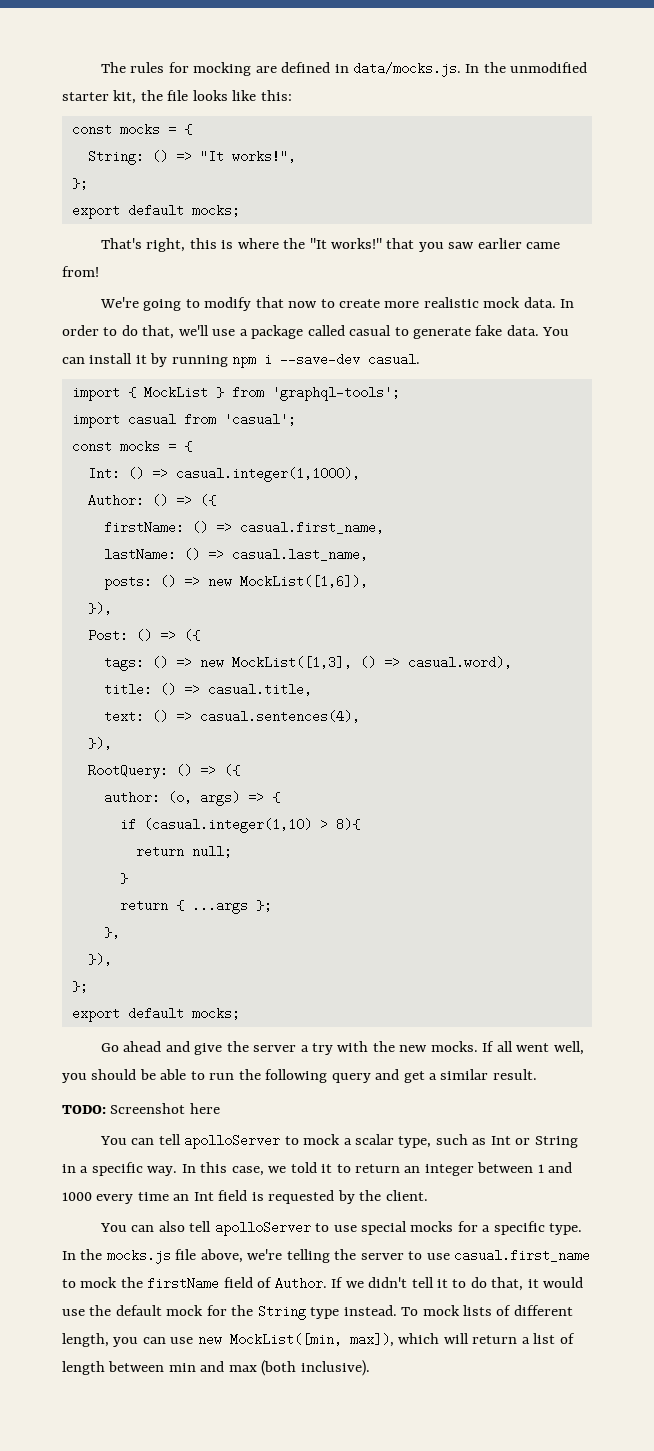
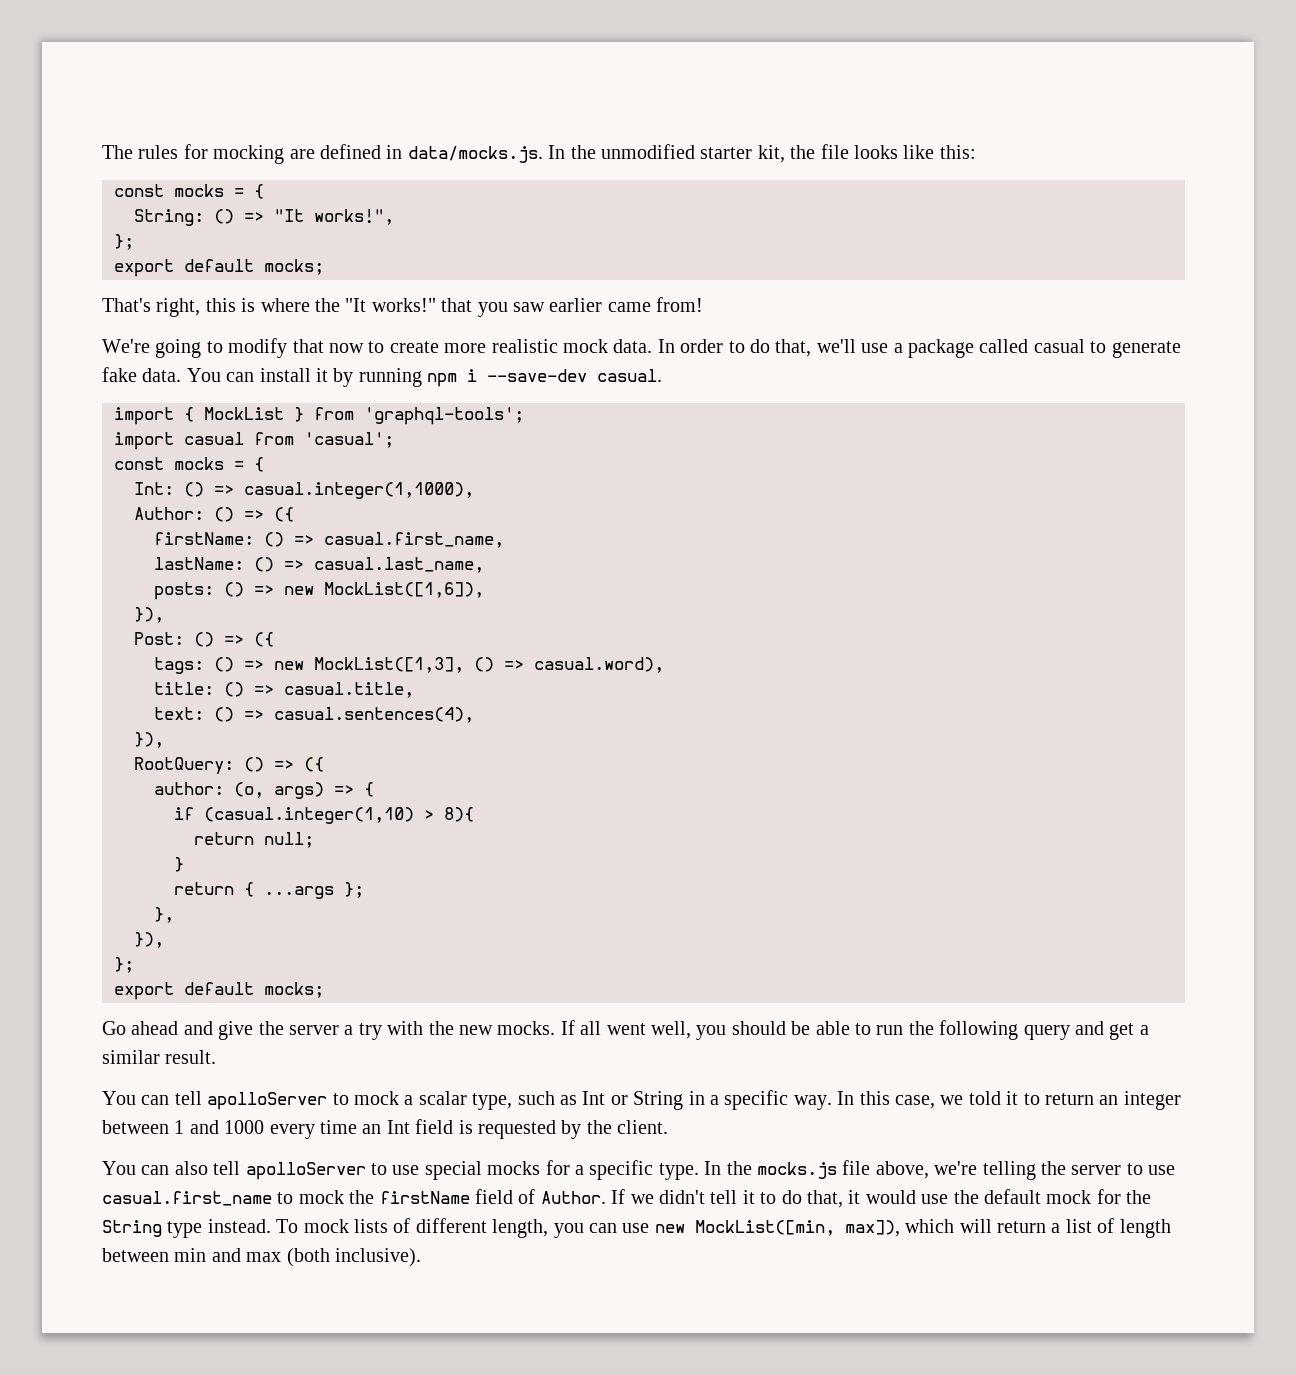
[62,1103,220,1114] // TODO: Screenshot here -> (217, 1057) none

